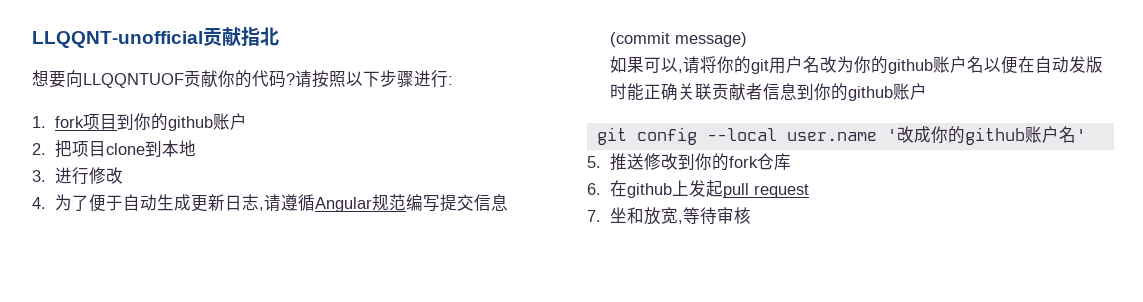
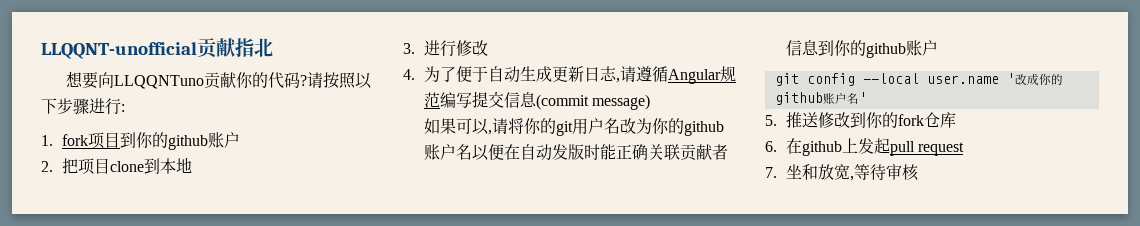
[83,73,184,88] LLQQNTUOF -> [114,75,205,89] LLQQNTuno

